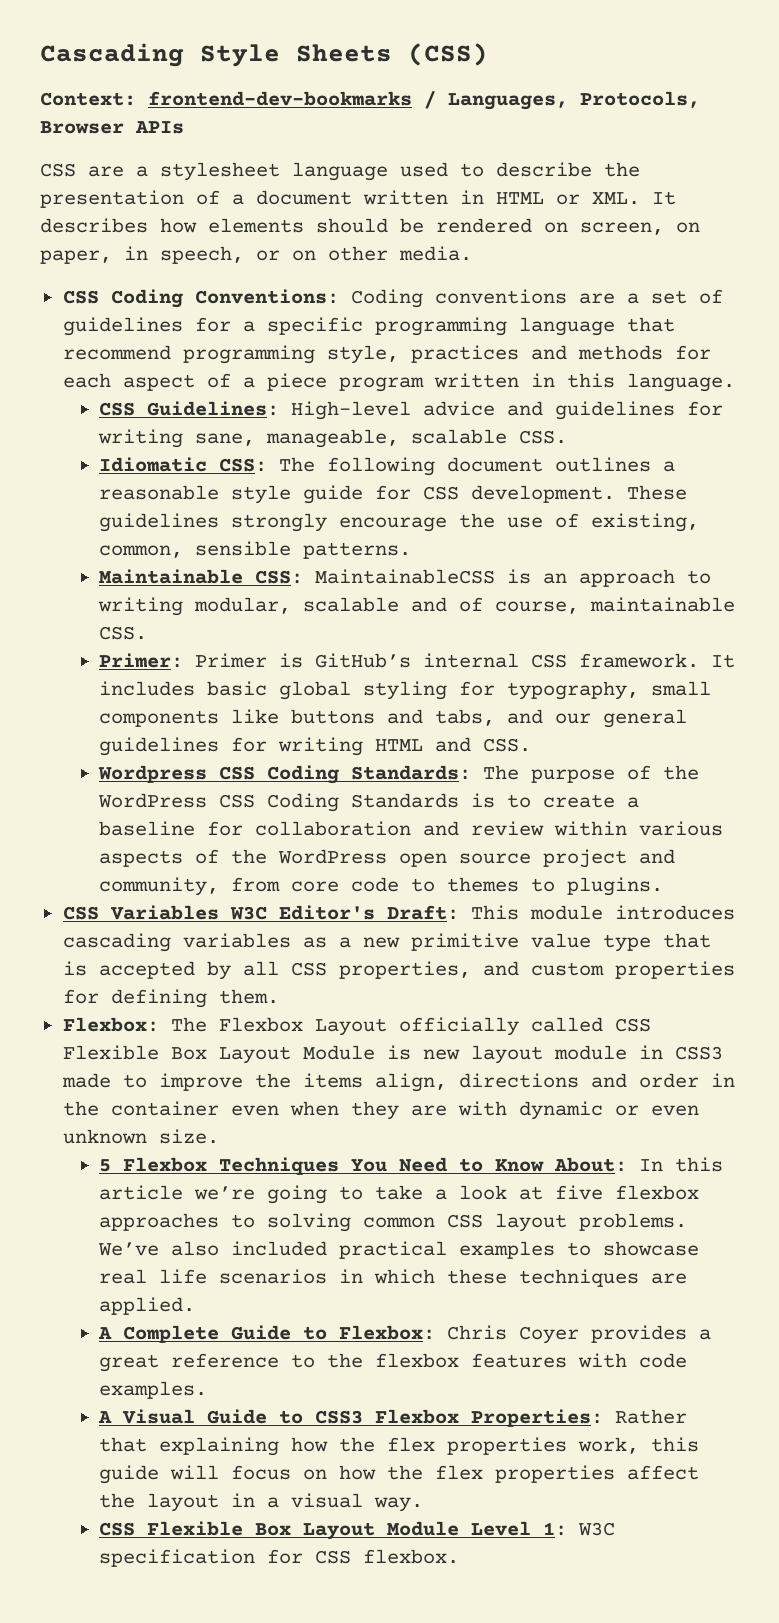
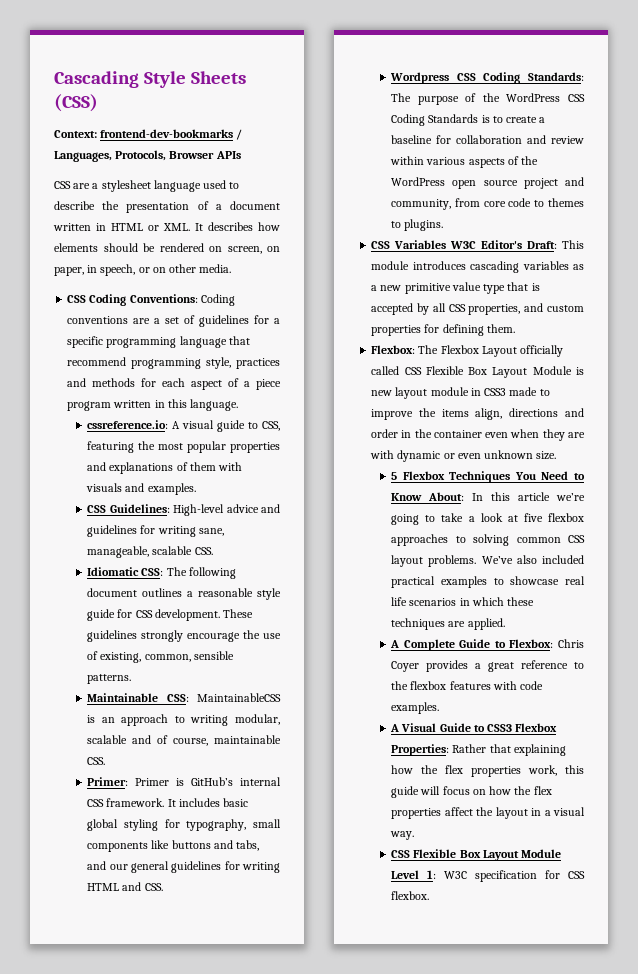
(735, 382) none -> [87,420,280,432] [87,441,280,453] [87,462,243,474] [86,483,196,495] // cssreference.io: A visual guide to CSS, featuring the most popular properties and explanations of them with visuals and examples.

